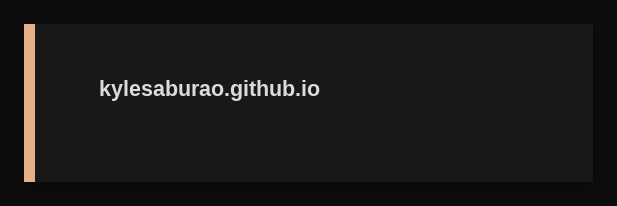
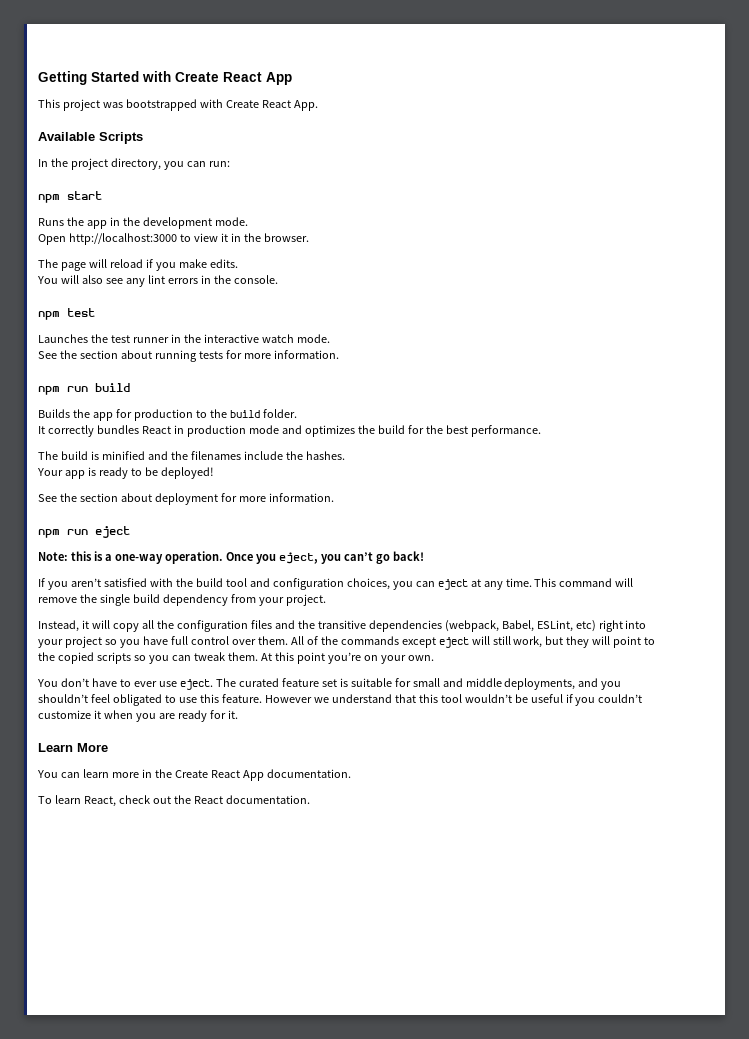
[99,80,320,101] kylesaburao.github.io -> [38,71,292,85] [38,99,318,111] [38,132,143,144] [38,158,230,170] [38,191,102,203] [38,217,248,229] [38,233,309,245] [38,259,238,271] [37,275,278,287] [38,308,95,320] [38,334,330,343] [38,350,339,362] [38,383,130,395] [38,409,297,421] [38,425,541,437] [38,451,345,460] [37,467,214,479] [38,493,334,505] [38,526,130,538] [38,551,424,564] [38,578,634,590] [38,594,326,606] [38,620,647,632] [38,636,656,648] [38,652,434,664] [37,678,622,690] [38,694,643,706] [38,710,238,722] [38,743,108,752] [37,769,351,781] [38,795,310,807] Getting Started with Create React App // This project was bootstrapped with Create React App. // Available Scripts // In the project directory, you can run: // npm start // Runs the app in the development mode. // Open http://localhost:3000 to view it in the browser. // The page will reload if you make edits. // You will also see any lint errors in the console. // npm test // Launches the test runner in the interactive watch mode. // See the section about running tests for more information. // npm run build // Builds the app for production to the build folder. // It correctly bundles React in production mode and optimizes the build for the best performance. // The build is minified and the filenames include the hashes. // Your app is ready to be deployed! // See the section about deployment for more information. // npm run eject // Note: this is a one-way operation. Once you eject, you can’t go back! // If you aren’t satisfied with the build tool and configuration choices, you can eject at any time. This command will remove the single build dependency from your project. // Instead, it will copy all the configuration files and the transitive dependencies (webpack, Babel, ESLint, etc) right into your project so you have full control over them. All of the commands except eject will still work, but they will point to the copied scripts so you can tweak them. At this point you’re on your own. // You don’t have to ever use eject. The curated feature set is suitable for small and middle deployments, and you shouldn’t feel obligated to use this feature. However we understand that this tool wouldn’t be useful if you couldn’t customize it when you are ready for it. // Learn More // You can learn more in the Create React App documentation. // To learn React, check out the React documentation.

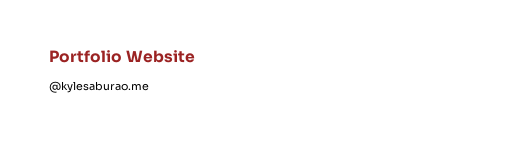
[38,71,292,85] [38,99,318,111] [38,132,143,144] [38,158,230,170] [38,191,102,203] [38,217,248,229] [38,233,309,245] [38,259,238,271] [37,275,278,287] [38,308,95,320] [38,334,330,343] [38,350,339,362] [38,383,130,395] [38,409,297,421] [38,425,541,437] [38,451,345,460] [37,467,214,479] [38,493,334,505] [38,526,130,538] [38,551,424,564] [38,578,634,590] [38,594,326,606] [38,620,647,632] [38,636,656,648] [38,652,434,664] [37,678,622,690] [38,694,643,706] [38,710,238,722] [38,743,108,752] [37,769,351,781] [38,795,310,807] Getting Started with Create React App // This project was bootstrapped with Create React App. // Available Scripts // In the project directory, you can run: // npm start // Runs the app in the development mode. // Open http://localhost:3000 to view it in the browser. // The page will reload if you make edits. // You will also see any lint errors in the console. // npm test // Launches the test runner in the interactive watch mode. // See the section about running tests for more information. // npm run build // Builds the app for production to the build folder. // It correctly bundles React in production mode and optimizes the build for the best performance. // The build is minified and the filenames include the hashes. // Your app is ready to be deployed! // See the section about deployment for more information. // npm run eject // Note: this is a one-way operation. Once you eject, you can’t go back! // If you aren’t satisfied with the build tool and configuration choices, you can eject at any time. This command will remove the single build dependency from your project. // Instead, it will copy all the configuration files and the transitive dependencies (webpack, Babel, ESLint, etc) right into your project so you have full control over them. All of the commands except eject will still work, but they will point to the copied scripts so you can tweak them. At this point you’re on your own. // You don’t have to ever use eject. The curated feature set is suitable for small and middle deployments, and you shouldn’t feel obligated to use this feature. However we understand that this tool wouldn’t be useful if you couldn’t customize it when you are ready for it. // Learn More // You can learn more in the Create React App documentation. // To learn React, check out the React documentation. -> [49,50,196,63] [49,81,149,93] Portfolio Website // @kylesaburao.me

